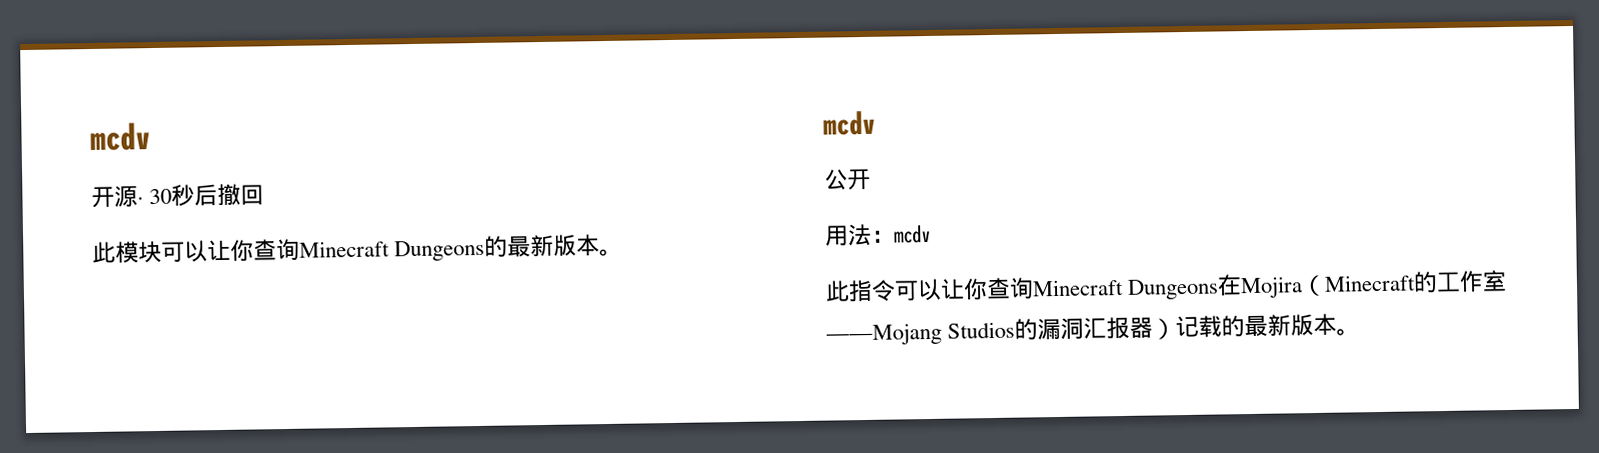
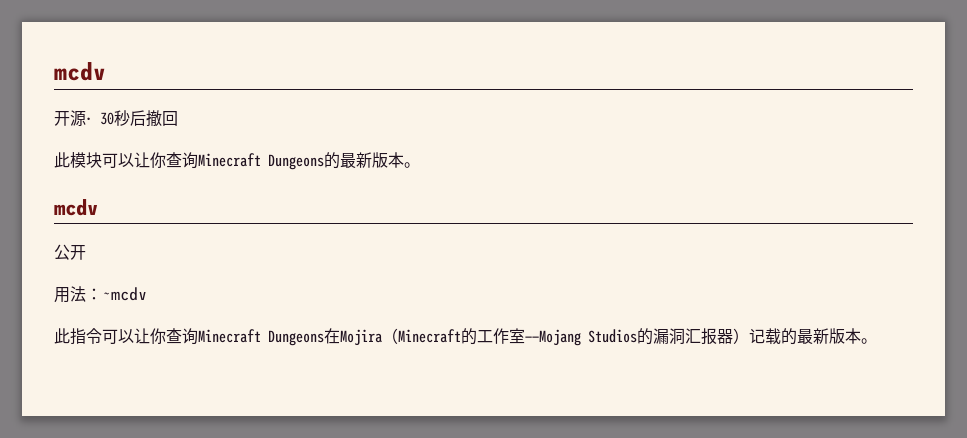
[893,224,931,244] mcdv -> [102,287,147,301] ~mcdv

